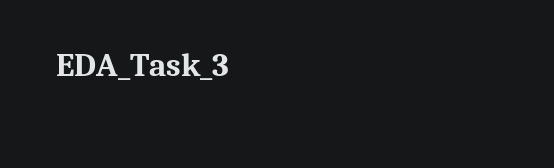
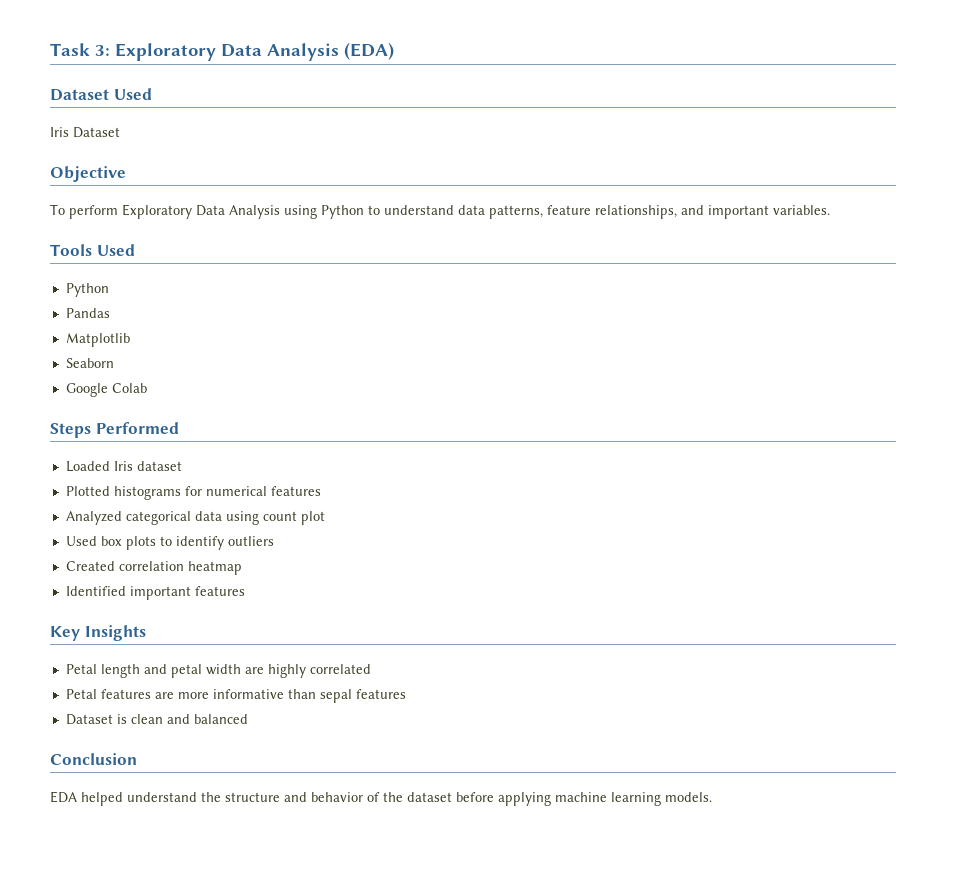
[56,53,229,80] EDA_Task_3 -> [50,42,394,61] [50,88,152,101] [50,127,120,138] [50,166,126,182] [50,204,830,219] [50,244,135,256] [65,283,109,297] [65,308,110,318] [65,333,130,347] [65,358,114,368] [65,383,147,397] [50,422,179,438] [65,461,182,472] [65,486,321,500] [65,511,325,525] [65,536,274,550] [65,561,242,575] [65,586,245,600] [50,625,146,641] [65,664,371,678] [65,689,406,703] [65,714,248,725] [50,753,137,765] [50,791,712,806] Task 3: Exploratory Data Analysis (EDA) // Dataset Used // Iris Dataset // Objective // To perform Exploratory Data Analysis using Python to understand data patterns, feature relationships, and important variables. // Tools Used // Python // Pandas // Matplotlib // Seaborn // Google Colab // Steps Performed // Loaded Iris dataset // Plotted histograms for numerical features // Analyzed categorical data using count plot // Used box plots to identify outliers // Created correlation heatmap // Identified important features // Key Insights // Petal length and petal width are highly correlated // Petal features are more informative than sepal features // Dataset is clean and balanced // Conclusion // EDA helped understand the structure and behavior of the dataset before applying machine learning models.

